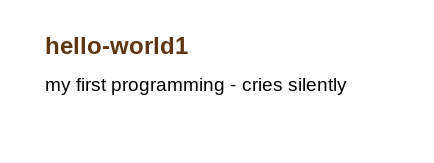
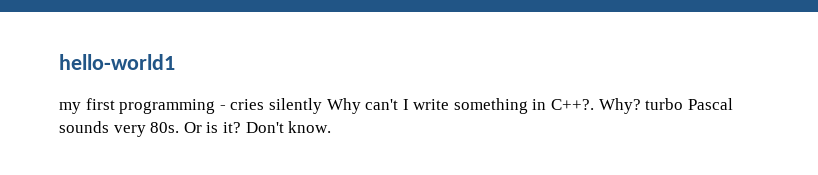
(347, 86) none -> [326,98,733,114] [59,121,332,137] Why can't I write something in C++?. Why? turbo Pascal sounds very 80s. Or is it? Don't know.

